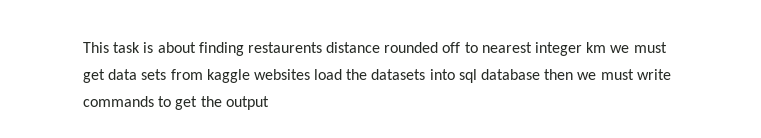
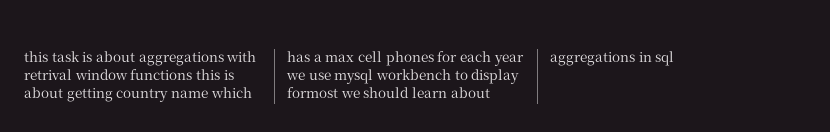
[83,42,109,53] This -> [24,51,48,62] this
[198,42,667,56] [83,69,671,83] [83,96,269,110] finding restaurents distance rounded off to nearest integer km we must get data sets from kaggle websites load the datasets into sql database then we must write commands to get the output -> [138,51,257,66] [24,69,234,80] [24,87,252,102] [287,51,524,66] [286,69,520,84] [287,87,490,98] [550,51,675,66] aggregations with retrival window functions this is about getting country name which has a max cell phones for each year we use mysql workbench to display formost we should learn about aggregations in sql

